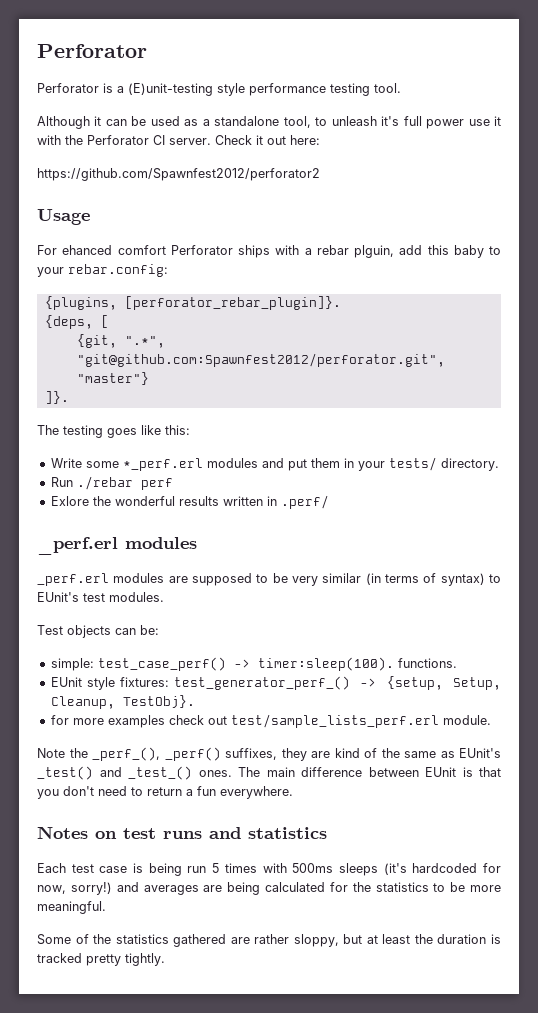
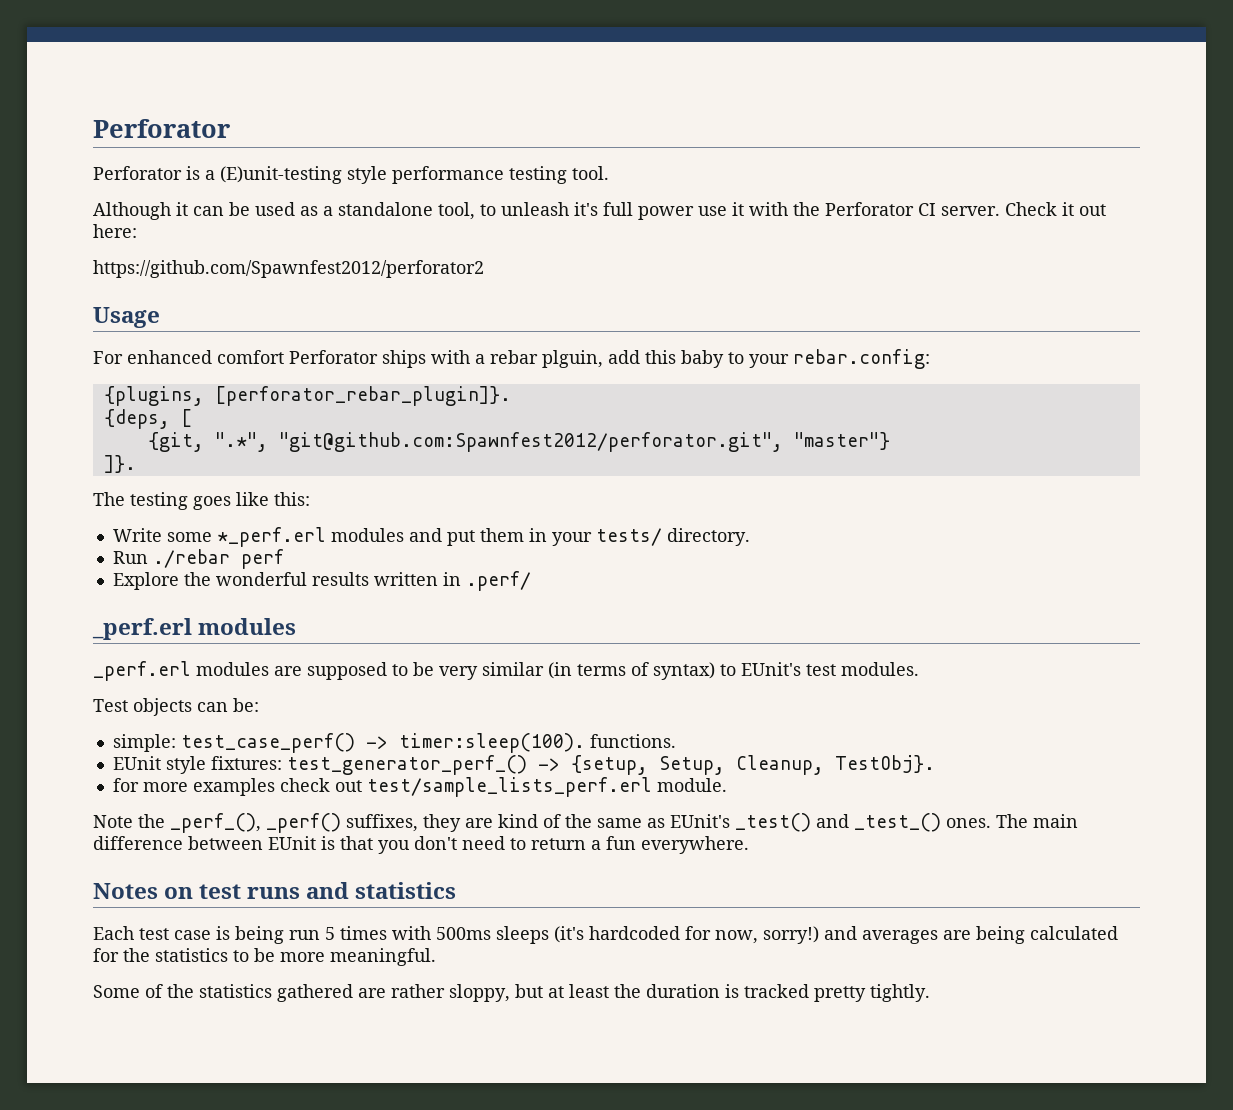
[62,245,113,255] ehanced -> [127,350,212,364] enhanced
[50,496,89,506] Exlore -> [112,572,179,590] Explore

